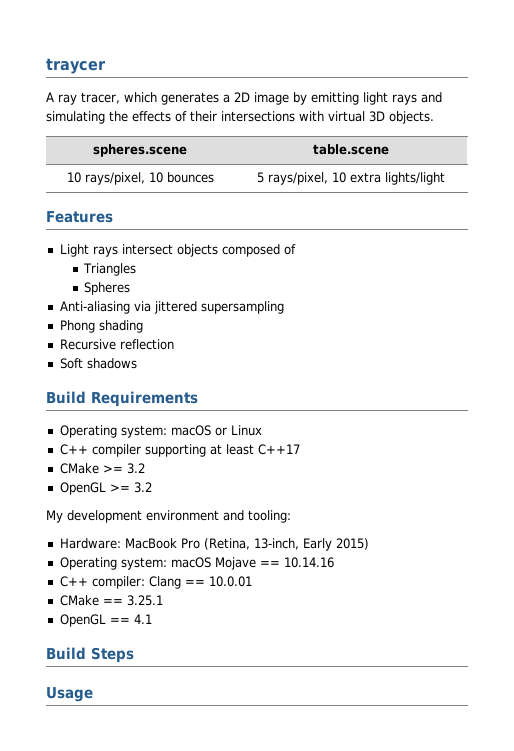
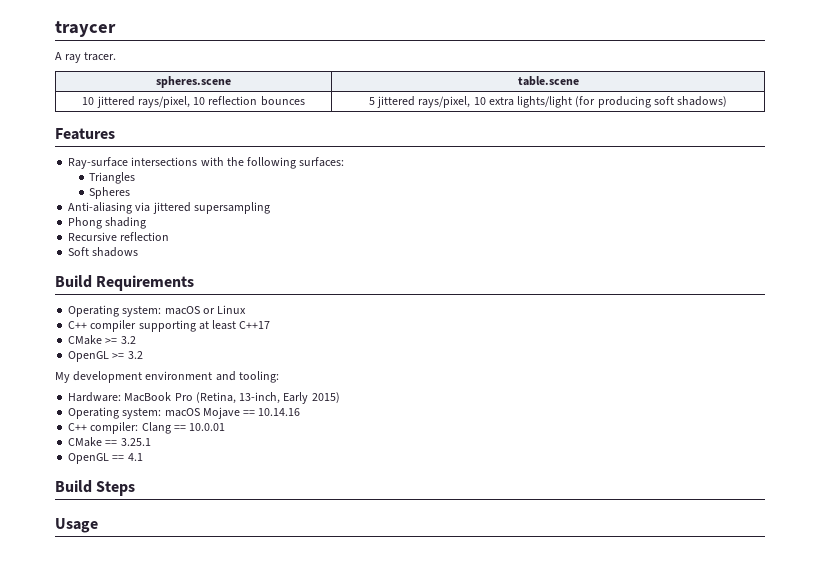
[81,92,442,105] [46,111,434,124] tracer, which generates a 2D image by emitting light rays and simulating the effects of their intersections with virtual 3D objects. -> [84,52,117,61] tracer.
[84,172,163,185] rays/pixel, 10 -> [96,96,258,108] jittered rays/pixel, 10 reflection
(264, 177) none -> [377,96,416,108] jittered
[46,211,113,223] [59,244,296,257] // Features // Light rays intersect objects composed of -> [575,96,728,108] [55,128,115,140] [68,157,345,169] (for producing soft shadows) // Features // Ray-surface intersections with the following surfaces:

